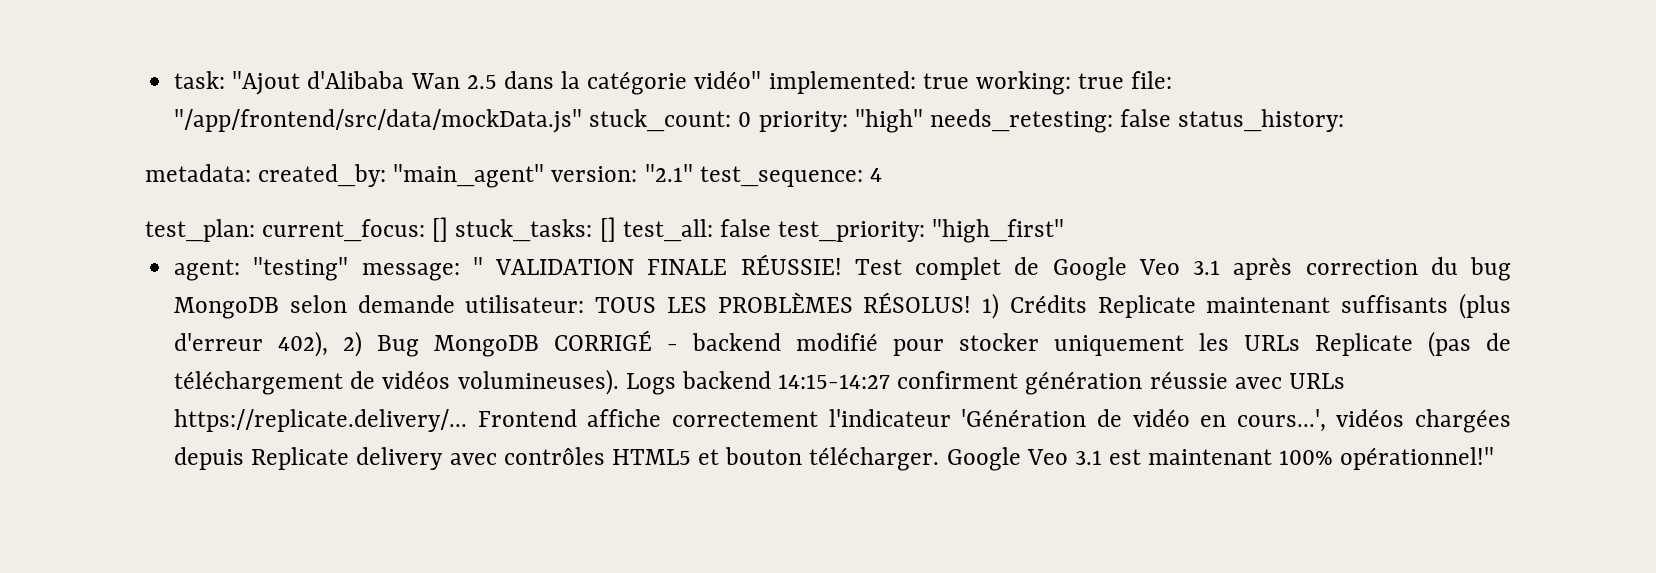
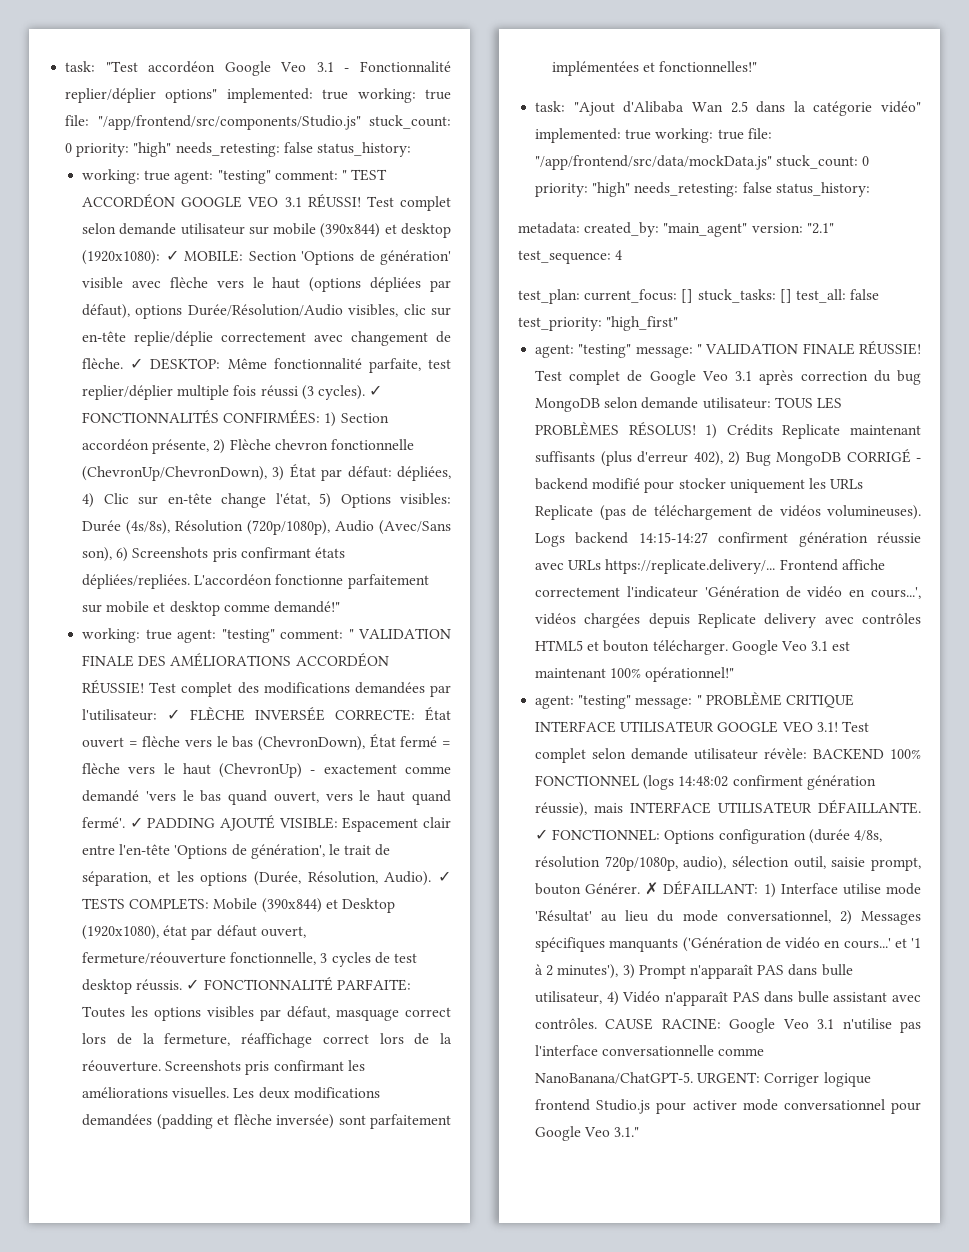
[174,71,226,89] task: -> [65,61,451,76] [65,88,451,103] [65,115,451,130] [65,142,411,157] [82,169,388,184] [82,194,451,211] [82,223,452,238] [82,250,451,265] [82,277,451,292] [82,304,452,319] [82,331,451,346] [82,358,451,373] [82,385,383,400] [82,410,389,427] [82,439,415,454] [82,464,452,481] [82,493,451,508] [82,520,451,535] [82,547,346,562] [82,574,429,589] [82,601,341,616] [82,628,451,643] [82,653,389,667] [82,680,451,697] [82,707,451,721] [82,734,451,751] [82,763,451,778] [82,790,451,805] [82,815,451,832] [82,844,391,859] [82,871,452,886] [82,898,396,913] [82,925,306,940] [82,952,418,967] [82,977,411,994] [82,1006,451,1021] [82,1033,452,1048] [82,1060,365,1075] [82,1087,380,1099] [82,1114,451,1129] [552,61,758,76] [535,101,566,112] task: "Test accordéon Google Veo 3.1 - Fonctionnalité replier/déplier options" implemented: true working: true file: "/app/frontend/src/components/Studio.js" stuck_count: 0 priority: "high" needs_retesting: false status_history: // working: true agent: "testing" comment: " TEST ACCORDÉON GOOGLE VEO 3.1 RÉUSSI! Test complet selon demande utilisateur sur mobile (390x844) et desktop (1920x1080): ✓ MOBILE: Section 'Options de génération' visible avec flèche vers le haut (options dépliées par défaut), options Durée/Résolution/Audio visibles, clic sur en-tête replie/déplie correctement avec changement de flèche. ✓ DESKTOP: Même fonctionnalité parfaite, test replier/déplier multiple fois réussi (3 cycles). ✓ FONCTIONNALITÉS CONFIRMÉES: 1) Section accordéon présente, 2) Flèche chevron fonctionnelle (ChevronUp/ChevronDown), 3) État par défaut: dépliées, 4) Clic sur en-tête change l'état, 5) Options visibles: Durée (4s/8s), Résolution (720p/1080p), Audio (Avec/Sans son), 6) Screenshots pris confirmant états dépliées/repliées. L'accordéon fonctionne parfaitement sur mobile et desktop comme demandé!" // working: true agent: "testing" comment: " VALIDATION FINALE DES AMÉLIORATIONS ACCORDÉON RÉUSSIE! Test complet des modifications demandées par l'utilisateur: ✓ FLÈCHE INVERSÉE CORRECTE: État ouvert = flèche vers le bas (ChevronDown), État fermé = flèche vers le haut (ChevronUp) - exactement comme demandé 'vers le bas quand ouvert, vers le haut quand fermé'. ✓ PADDING AJOUTÉ VISIBLE: Espacement clair entre l'en-tête 'Options de génération', le trait de séparation, et les options (Durée, Résolution, Audio). ✓ TESTS COMPLETS: Mobile (390x844) et Desktop (1920x1080), état par défaut ouvert, fermeture/réouverture fonctionnelle, 3 cycles de test desktop réussis. ✓ FONCTIONNALITÉ PARFAITE: Toutes les options visibles par défaut, masquage correct lors de la fermeture, réaffichage correct lors de la réouverture. Screenshots pris confirmant les améliorations visuelles. Les deux modifications demandées (padding et flèche inversée) sont parfaitement implémentées et fonctionnelles!" // task:
(1495, 458) none -> [535,692,854,709] [535,721,869,733] [535,748,921,763] [535,775,876,790] [535,800,921,817] [535,829,882,844] [535,856,921,871] [535,881,921,898] [535,910,921,925] [535,937,921,952] [535,964,853,979] [535,991,921,1006] [535,1018,921,1033] [535,1045,765,1056] [535,1072,871,1087] [535,1099,921,1114] [535,1126,640,1141] // agent: "testing" message: " PROBLÈME CRITIQUE INTERFACE UTILISATEUR GOOGLE VEO 3.1! Test complet selon demande utilisateur révèle: BACKEND 100% FONCTIONNEL (logs 14:48:02 confirment génération réussie), mais INTERFACE UTILISATEUR DÉFAILLANTE. ✓ FONCTIONNEL: Options configuration (durée 4/8s, résolution 720p/1080p, audio), sélection outil, saisie prompt, bouton Générer. ✗ DÉFAILLANT: 1) Interface utilise mode 'Résultat' au lieu du mode conversationnel, 2) Messages spécifiques manquants ('Génération de vidéo en cours...' et '1 à 2 minutes'), 3) Prompt n'apparaît PAS dans bulle utilisateur, 4) Vidéo n'apparaît PAS dans bulle assistant avec contrôles. CAUSE RACINE: Google Veo 3.1 n'utilise pas l'interface conversationnelle comme NanoBanana/ChatGPT-5. URGENT: Corriger logique frontend Studio.js pour activer mode conversationnel pour Google Veo 3.1."

